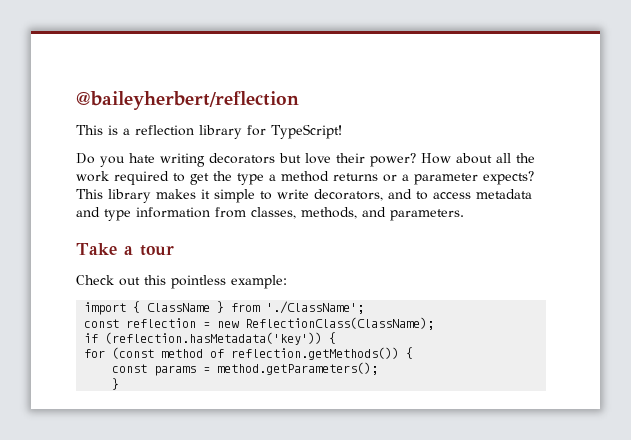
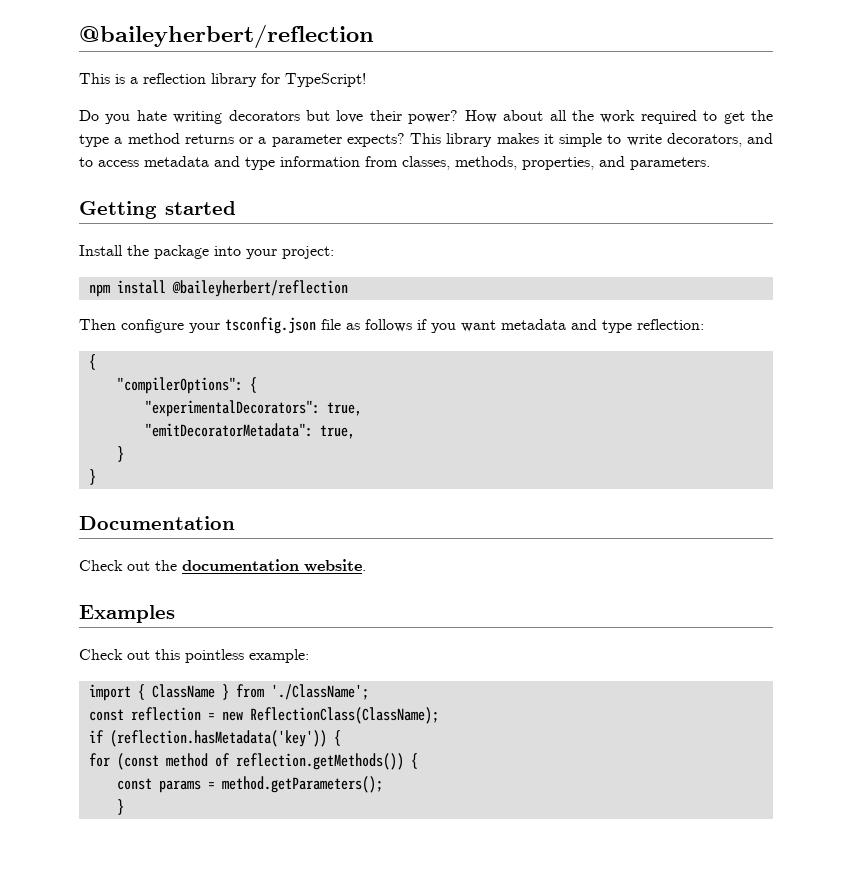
(357, 213) none -> [522,157,594,170] properties,
[76,243,174,256] Take a tour -> [79,201,236,219] [79,245,334,259] [88,280,348,297] [79,317,704,334] [88,354,96,370] [116,377,257,394] [144,400,362,417] [144,423,355,439] [116,446,124,462] [88,469,96,485] [79,516,235,530] [79,559,366,572] [79,605,175,623] Getting started // Install the package into your project: // npm install @baileyherbert/reflection // Then configure your tsconfig.json file as follows if you want metadata and type reflection: // { // "compilerOptions": { // "experimentalDecorators": true, // "emitDecoratorMetadata": true, // } // } // Documentation // Check out the documentation website. // Examples

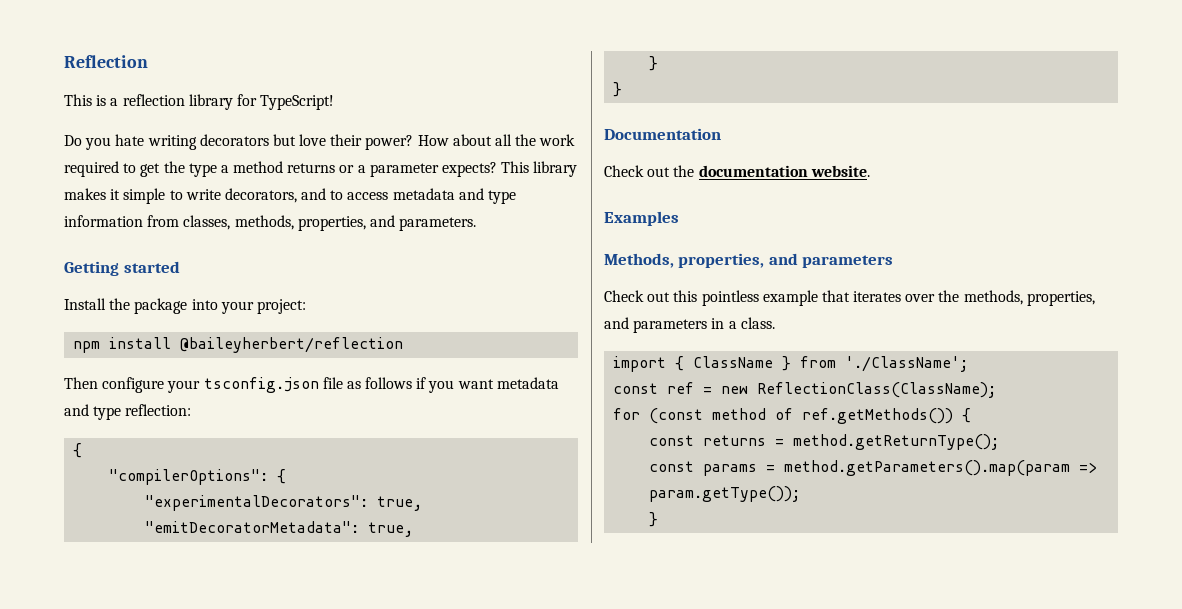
[79,24,374,49] @baileyherbert/reflection -> [64,55,148,68] Reflection
(175, 614) none -> [604,253,894,268] // Methods, properties, and parameters
[249,649,309,663] example: -> [762,290,1095,306] [604,317,775,333] example that iterates over the methods, properties, and parameters in a class.
[130,707,201,721] reflection -> [667,382,695,394] ref
[88,730,341,747] // if (reflection.hasMetadata('key')) { -> (997, 390) none
[235,753,418,770] reflection.getMethods()) { -> [802,408,972,424] [649,434,1000,450] ref.getMethods()) { // const returns = method.getReturnType();
[221,776,383,793] method.getParameters(); -> [784,460,1098,476] [649,486,801,502] method.getParameters().map(param => param.getType());

